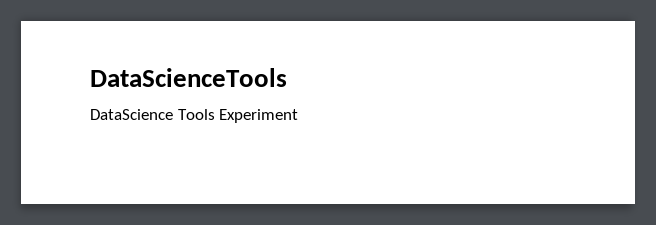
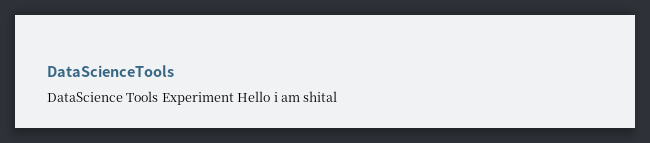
(299, 116) none -> [237,91,338,102] Hello i am shital

